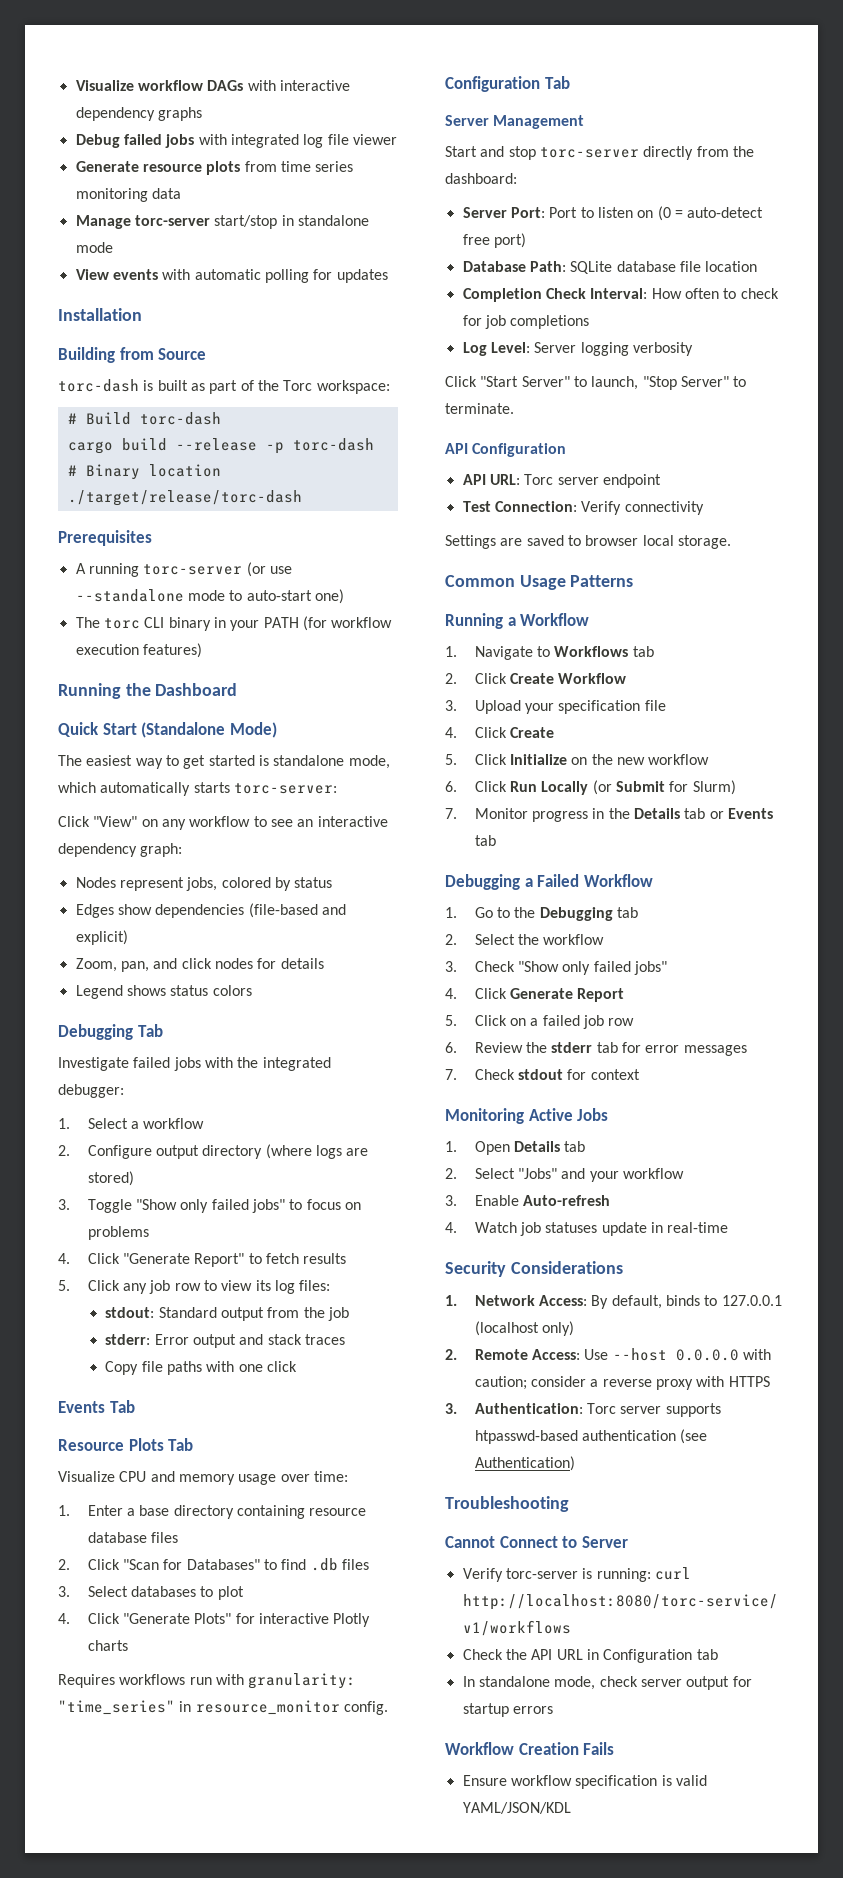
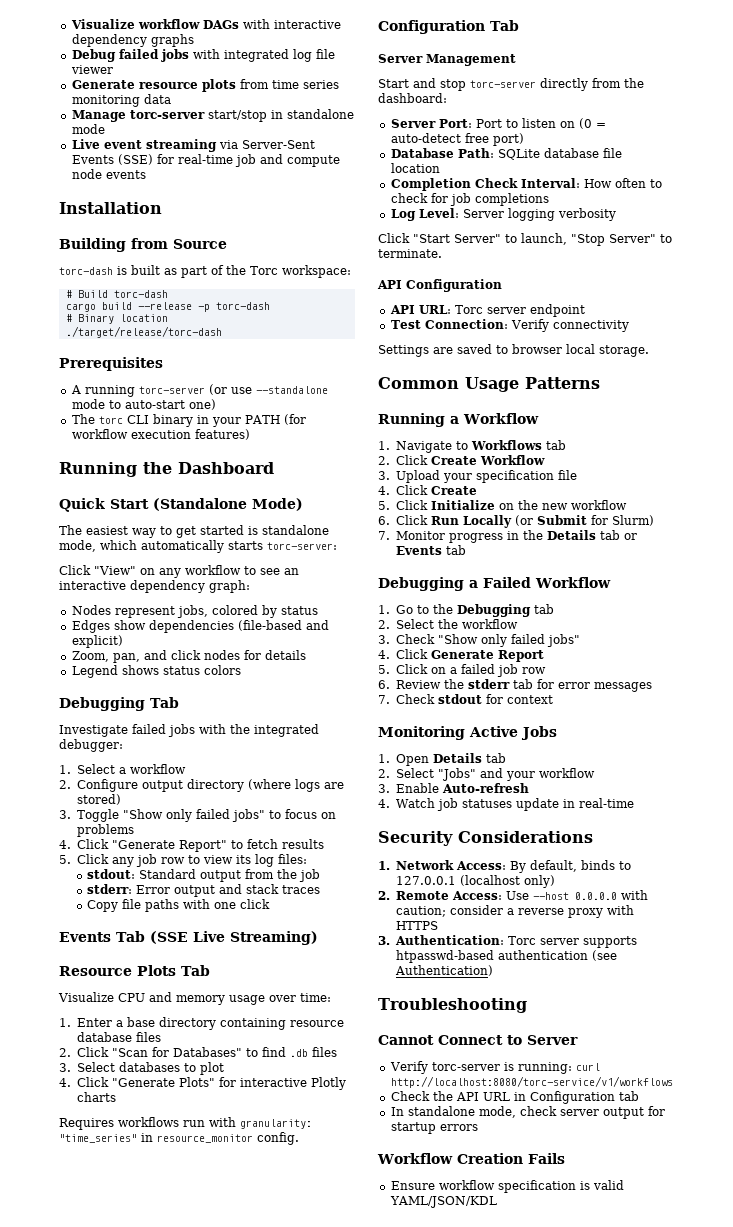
[75,269,388,283] View events with automatic polling for updates -> [71,139,315,152] [71,154,340,167] [71,169,146,179] Live event streaming via Server-Sent Events (SSE) for real-time job and compute node events
(135, 1406) none -> [149,931,318,945] (SSE Live Streaming)

